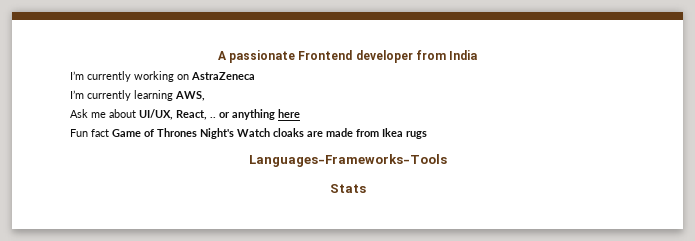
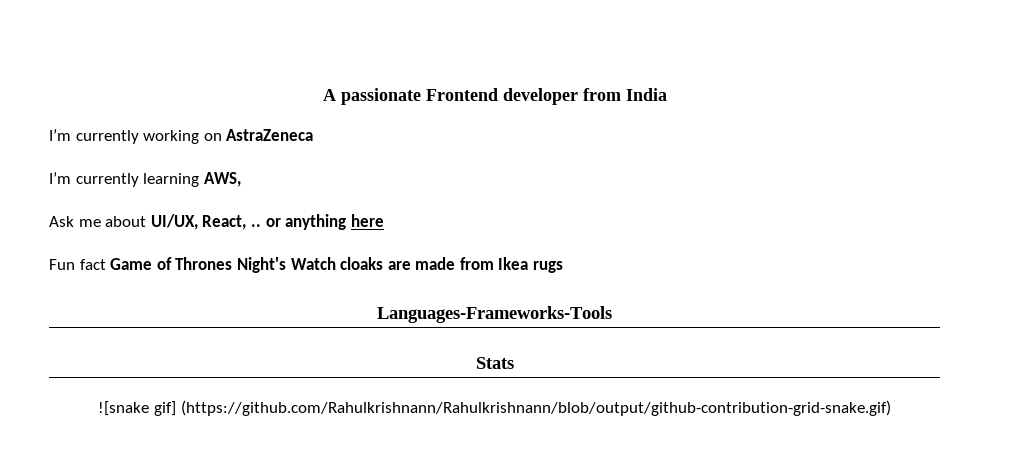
(366, 188) none -> [98,400,891,416] // ![snake gif] (https://github.com/Rahulkrishnann/Rahulkrishnann/blob/output/github-contribution-grid-snake.gif)

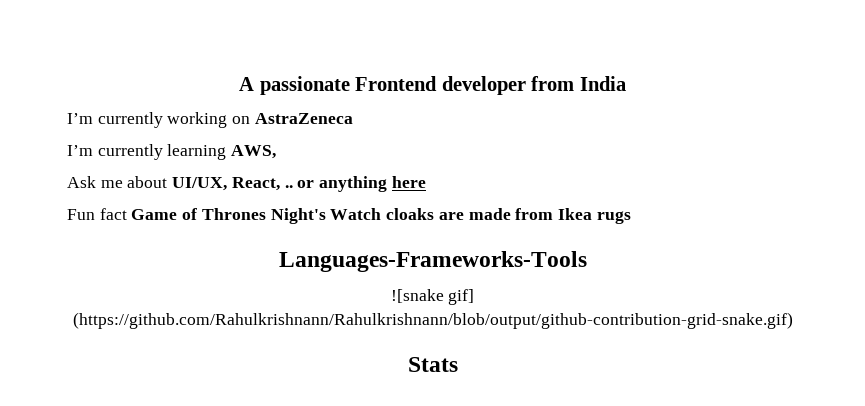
[475,357,514,369] // Stats -> (587, 261) none
(891, 408) none -> [407,357,458,372] // Stats

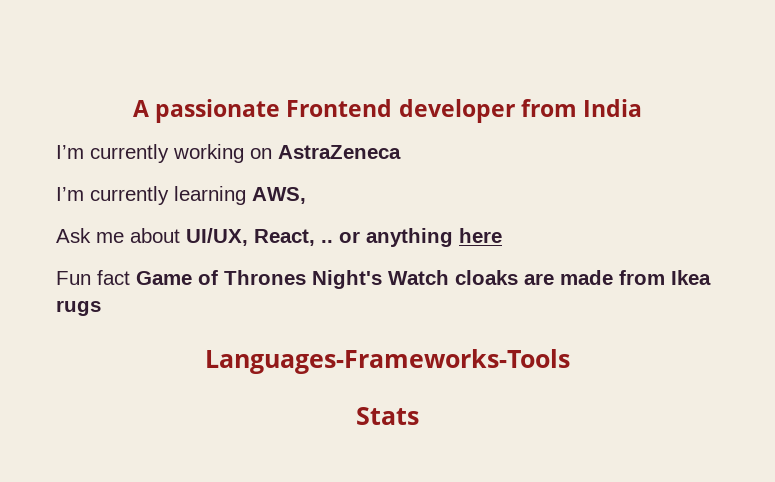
[390,289,475,305] [72,312,793,329] // ![snake gif] (https://github.com/Rahulkrishnann/Rahulkrishnann/blob/output/github-contribution-grid-snake.gif) -> (571, 361) none

